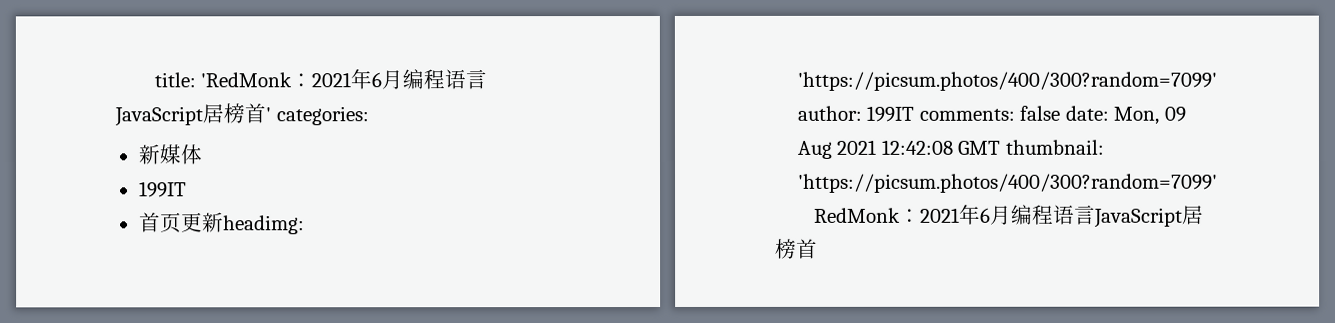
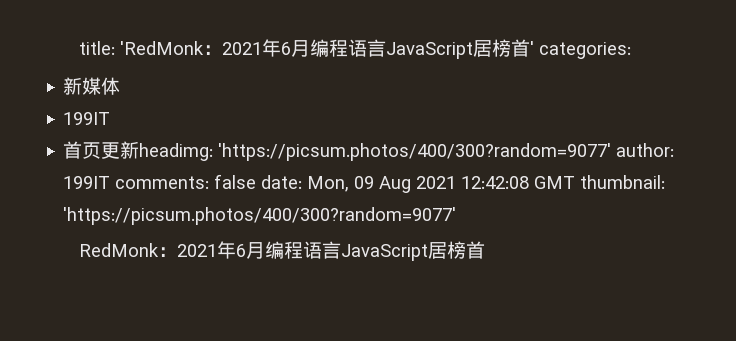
[796,71,1217,91] 'https://picsum.photos/400/300?random=7099' -> [218,143,612,161] 'https://picsum.photos/400/300?random=9077'
[797,173,1218,193] 'https://picsum.photos/400/300?random=7099' -> [63,207,457,225] 'https://picsum.photos/400/300?random=9077'

